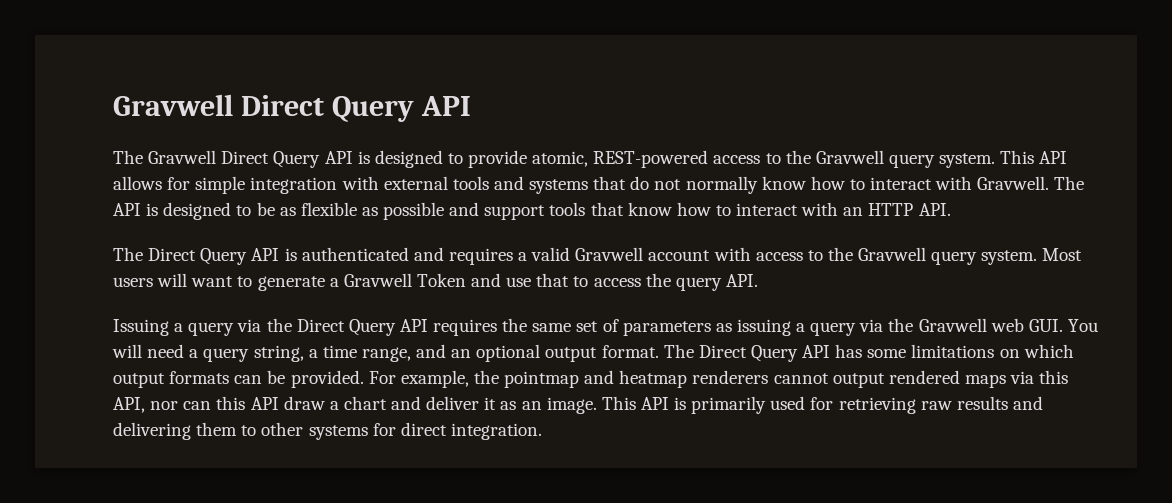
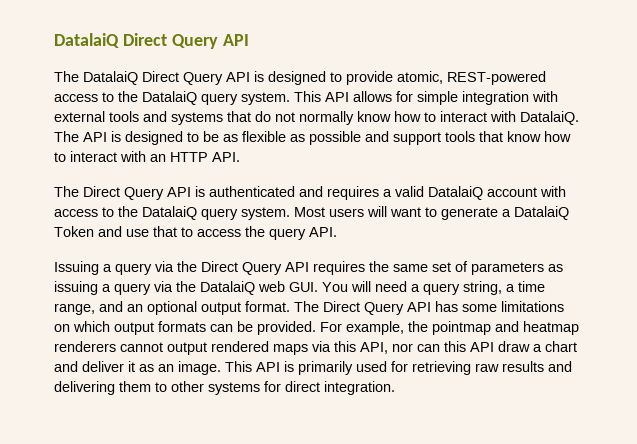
[113,94,233,116] Gravwell -> [54,33,119,48] DatalaiQ
[148,150,217,164] Gravwell -> [83,71,138,85] DatalaiQ
[815,150,884,164] Gravwell -> [142,91,197,105] DatalaiQ
[977,176,1050,190] Gravwell. -> [520,111,579,125] DatalaiQ.
[575,247,644,261] Gravwell -> [428,186,483,200] DatalaiQ
[858,247,927,261] Gravwell -> [142,206,197,220] DatalaiQ
[343,273,412,287] Gravwell -> [514,206,569,220] DatalaiQ
[918,318,987,332] Gravwell -> [200,281,255,295] DatalaiQ

